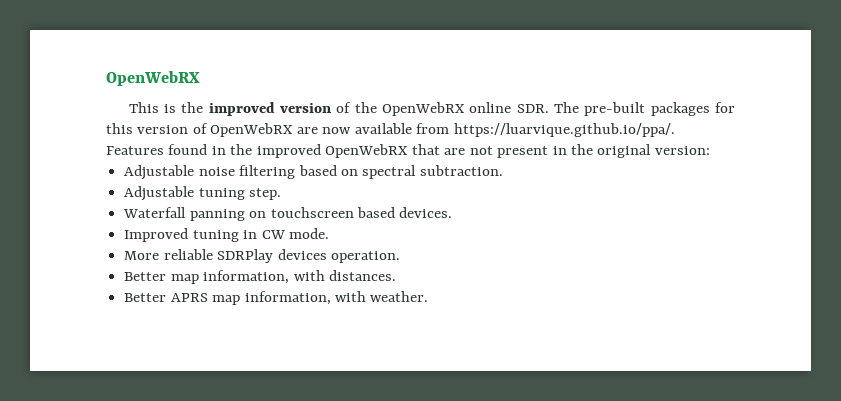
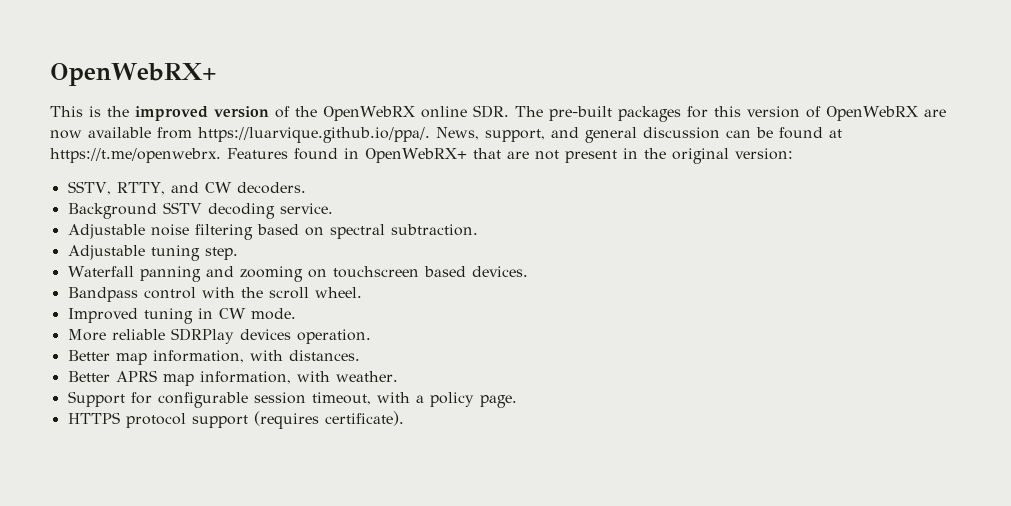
[106,71,200,86] OpenWebRX -> [50,63,217,86] OpenWebRX+
[106,144,409,158] Features found in the improved OpenWebRX -> [436,127,842,143] [50,148,467,163] News, support, and general discussion can be found at https://t.me/openwebrx. Features found in OpenWebRX+
(710, 150) none -> [67,181,306,195] [67,202,333,219] // SSTV, RTTY, and CW decoders. // Background SSTV decoding service.
(245, 215) none -> [205,266,303,282] and zooming
(453, 212) none -> [67,287,362,302] // Bandpass control with the scroll wheel.
(429, 296) none -> [67,391,517,408] [67,411,404,429] // Support for configurable session timeout, with a policy page. // HTTPS protocol support (requires certificate).

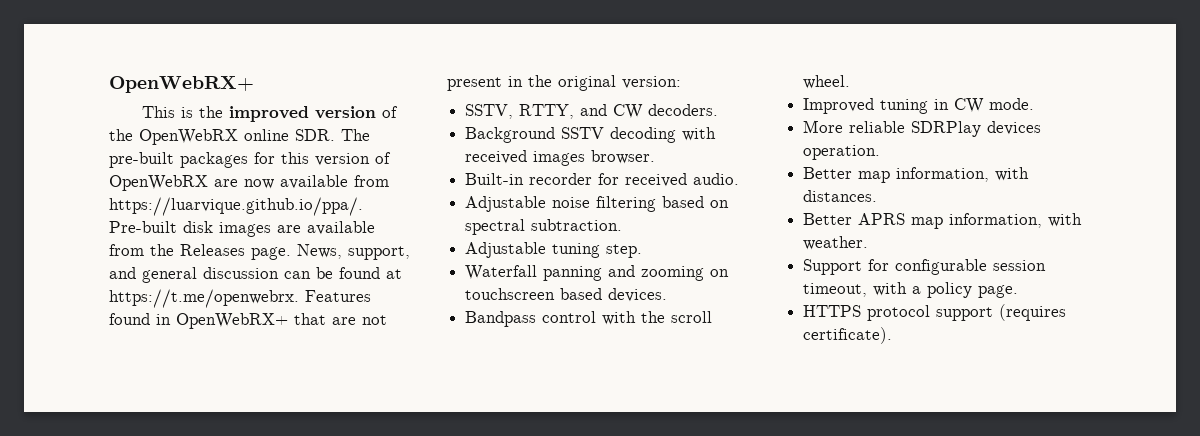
(430, 135) none -> [109,221,375,237] [109,244,291,260] Pre-built disk images are available from the Releases page.
[279,203,333,214] service. -> [682,127,717,141] [465,150,656,166] [465,173,740,187] with received images browser. // Built-in recorder for received audio.

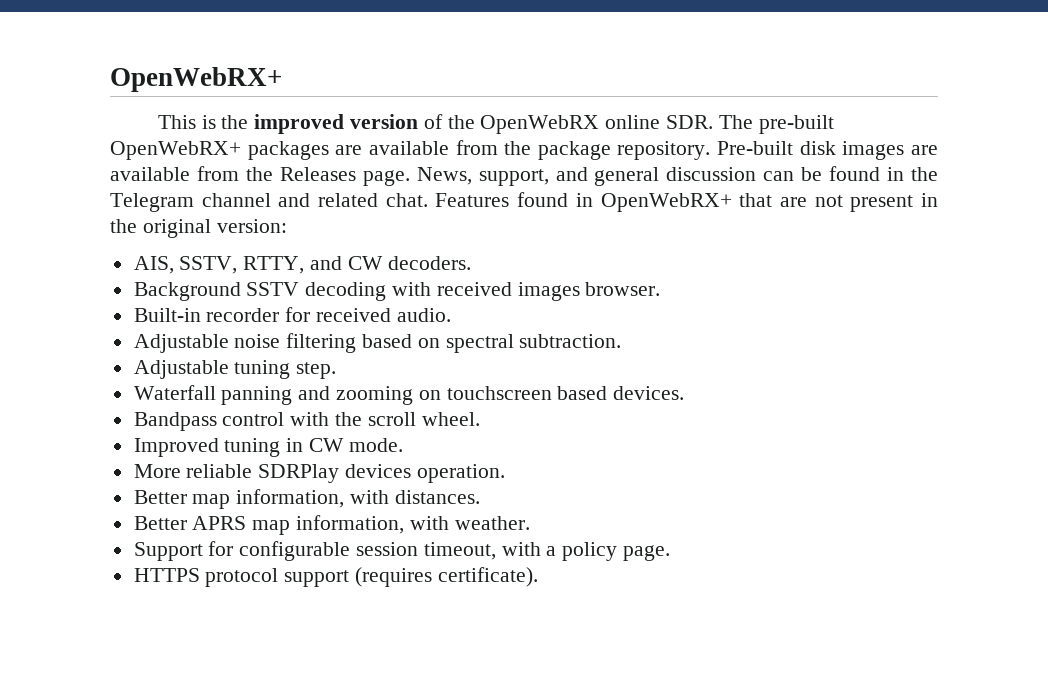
[180,152,391,168] [109,175,389,191] [109,197,363,216] packages for this version of OpenWebRX are now available from https://luarvique.github.io/ppa/. -> [110,140,711,160] OpenWebRX+ packages are available from the package repository.
[386,269,402,279] [109,289,299,308] at https://t.me/openwebrx. -> [887,167,939,181] [110,193,428,212] in the Telegram channel and related chat.
(681, 82) none -> [133,256,174,274] AIS,

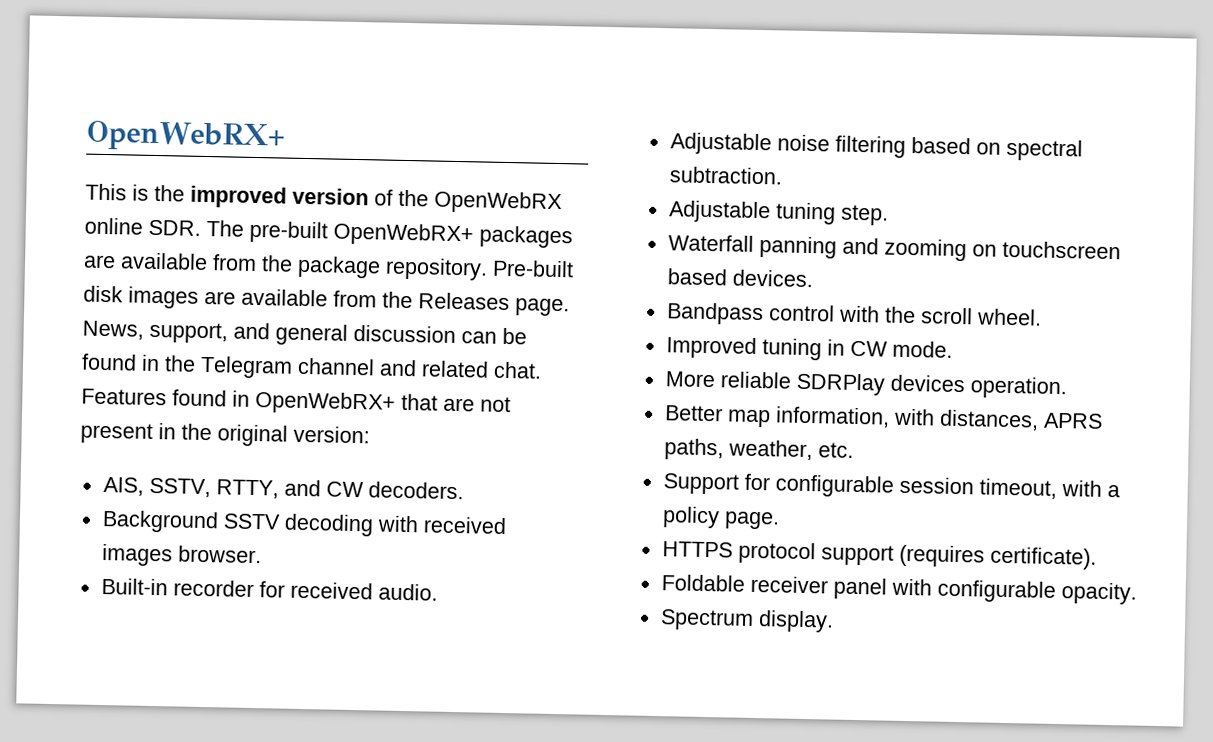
[394,490,480,504] [133,515,530,535] distances. // Better APRS map information, with weather. -> [938,409,1103,431] [663,438,854,461] distances, APRS paths, weather, etc.
(538, 577) none -> [660,574,1137,605] [659,609,834,633] // Foldable receiver panel with configurable opacity. // Spectrum display.

